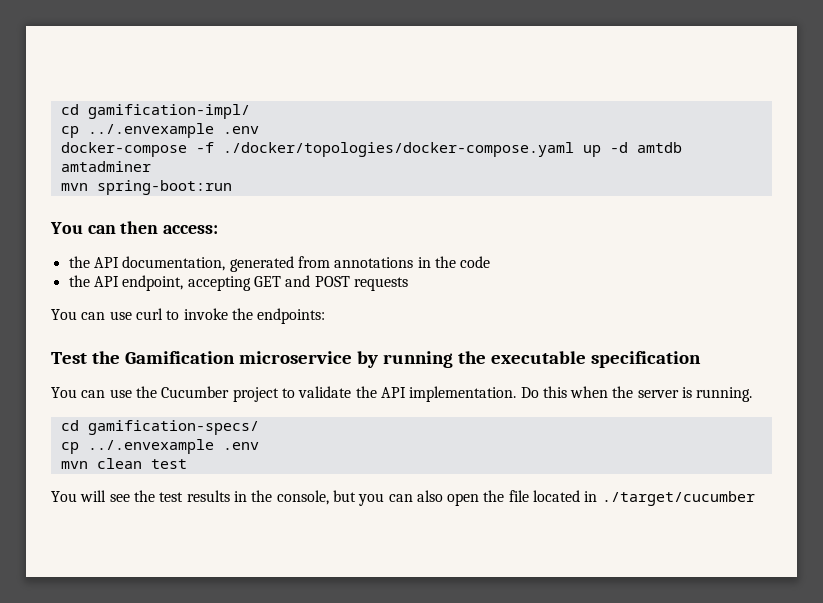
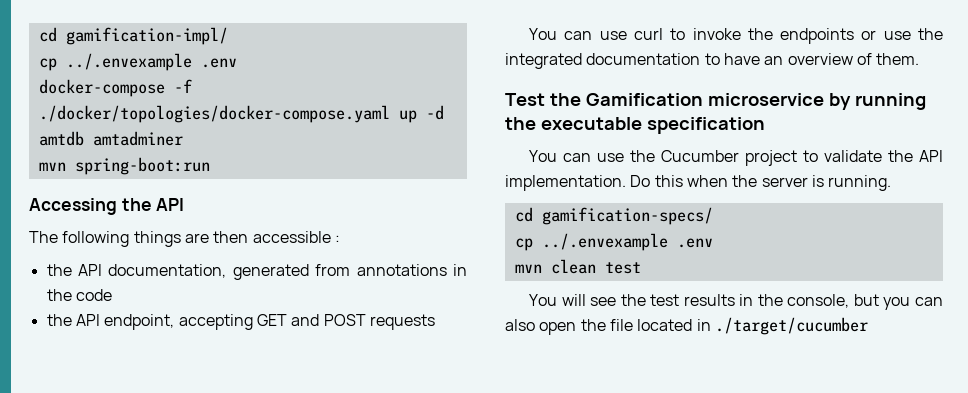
[50,221,219,234] You can then access: -> [29,198,185,215] [29,231,340,247] Accessing the API // The following things are then accessible :
[257,308,326,324] endpoints: -> [780,28,944,44] [505,53,920,69] endpoints or use the integrated documentation to have an overview of them.

